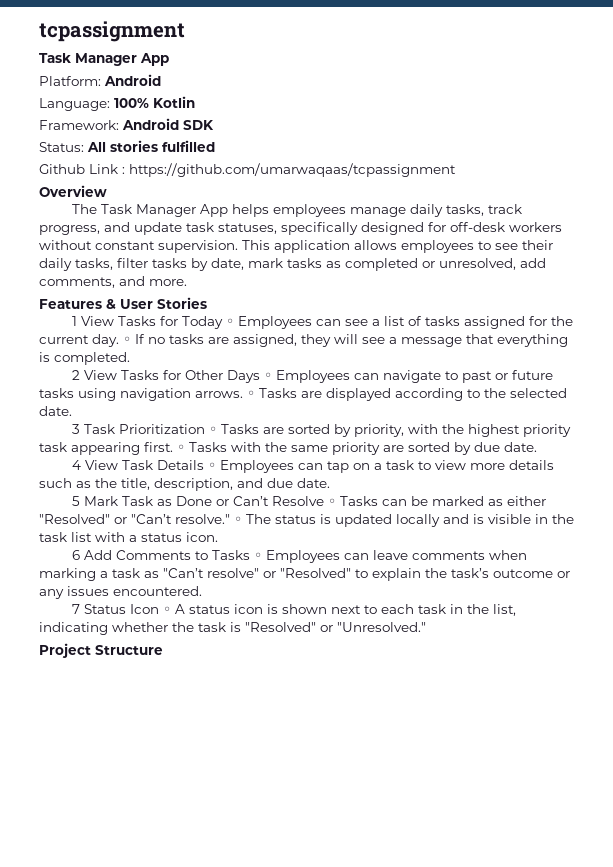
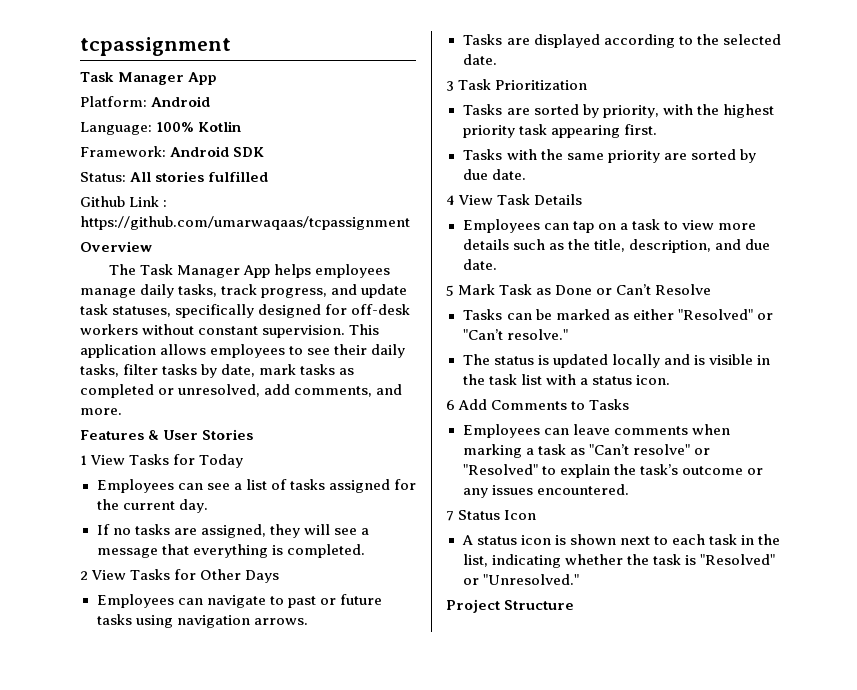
[225,318,234,326] ◦ -> (244, 461) //
[123,336,131,344] ◦ -> (208, 506) //
[263,372,272,380] ◦ -> (280, 576) //
[247,390,255,398] ◦ -> (308, 621) //
[208,426,217,434] ◦ -> (588, 85) //
[177,444,185,452] ◦ -> (657, 129) //
[207,462,216,470] ◦ -> (583, 199) //
[327,498,336,506] ◦ -> (712, 289) //
[234,516,242,524] ◦ -> (568, 334) //
[253,552,262,560] ◦ -> (630, 404) //
[162,606,171,614] ◦ -> (537, 515) //

